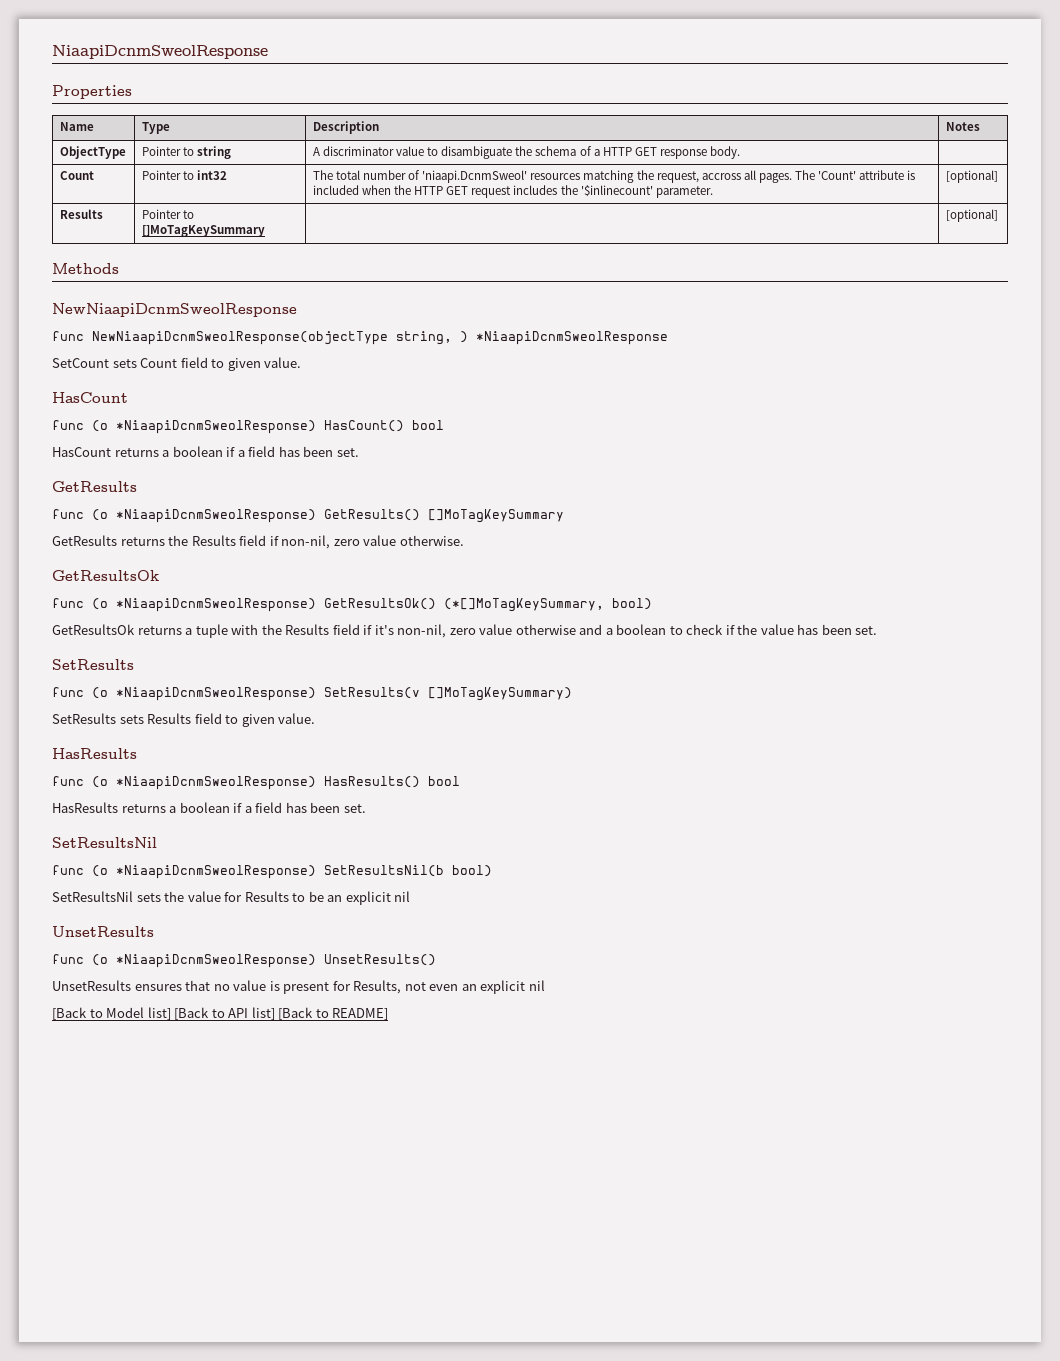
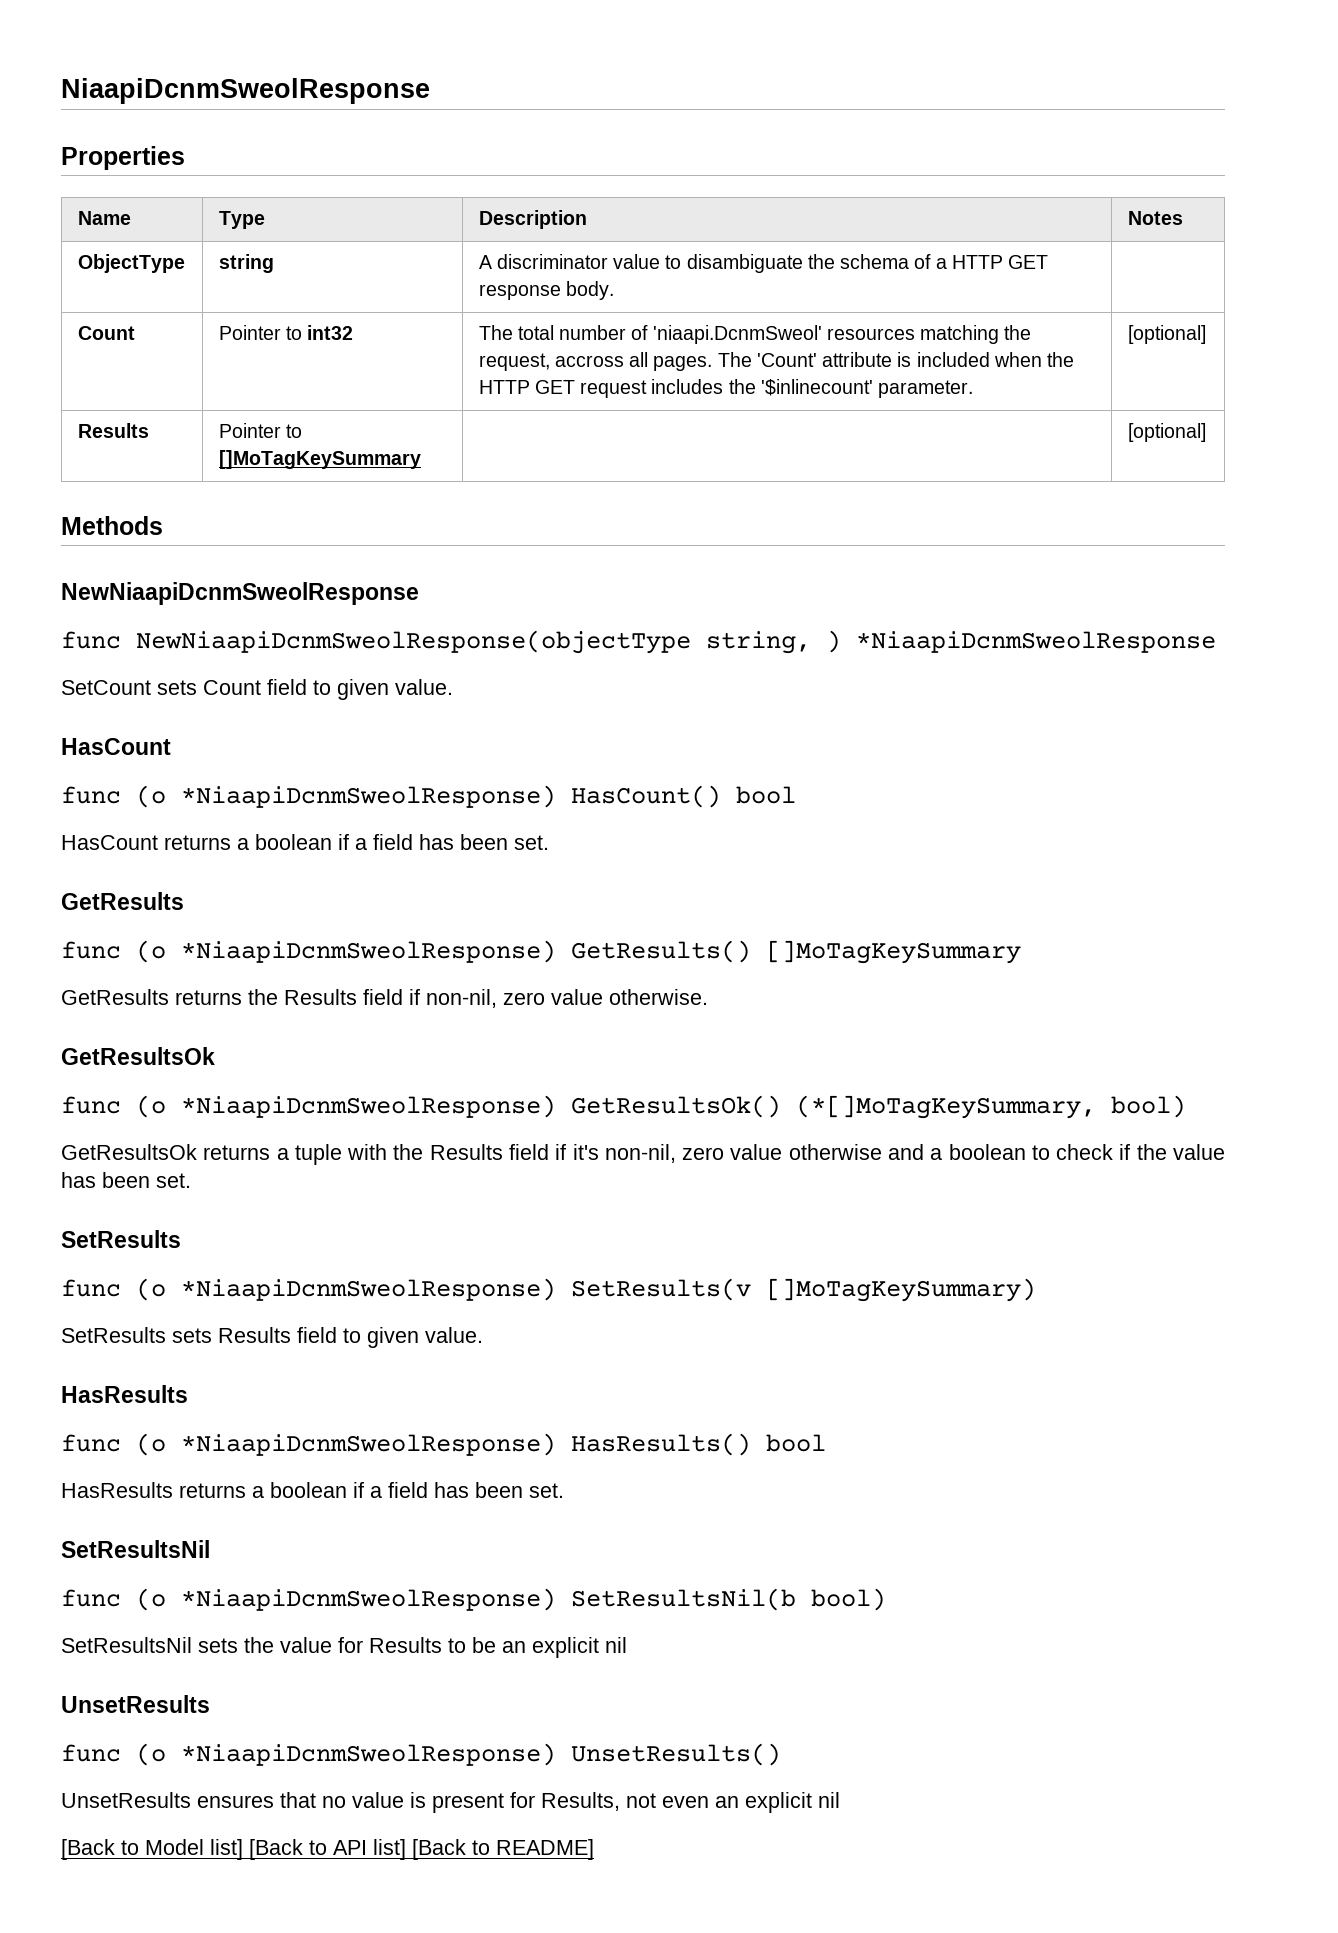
[141,146,194,156] Pointer to -> (185, 263) none

